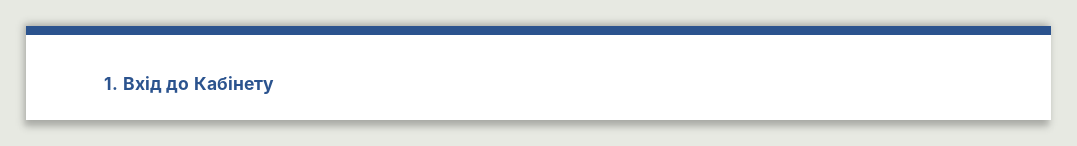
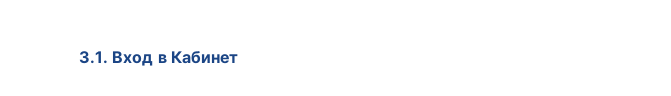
[104,76,275,94] 1. Вхід до Кабінету -> [79,51,239,66] 3.1. Вход в Кабинет

